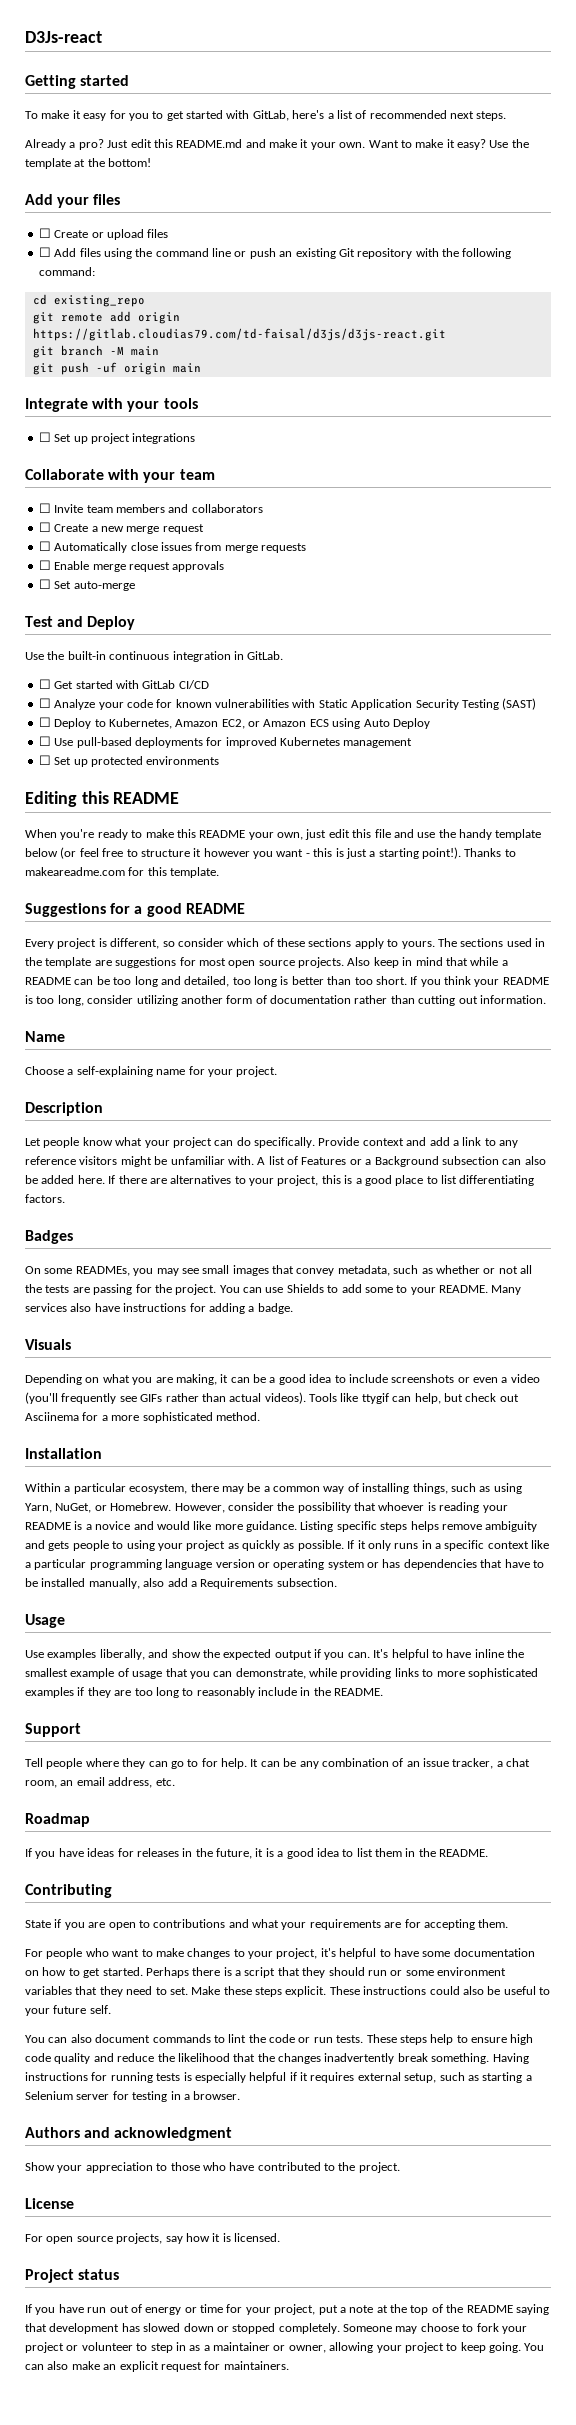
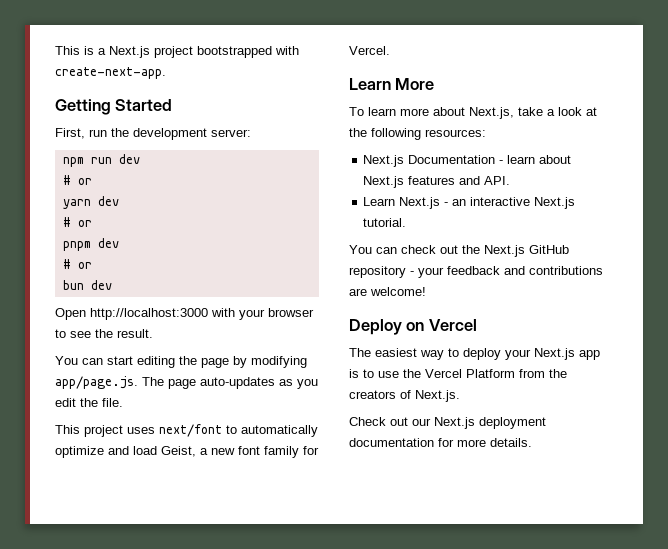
[25,31,102,43] [25,75,130,89] [25,110,507,121] [25,139,529,150] [25,158,152,169] [25,194,121,208] [38,228,169,240] [38,247,512,259] [38,267,95,276] [32,294,145,307] [32,311,180,324] [32,328,446,341] [32,345,159,358] [32,362,201,375] [25,398,198,412] [38,432,196,444] [25,469,215,483] [38,503,263,513] [38,522,204,534] [38,541,306,553] [38,560,225,572] [38,579,135,591] [25,616,136,630] [25,651,284,662] [38,679,209,689] [38,698,537,710] [38,717,430,729] [38,736,413,748] [38,755,220,767] [25,791,180,807] [25,829,542,840] [25,847,516,859] [25,867,220,878] [25,903,245,917] [25,938,545,949] [25,957,508,968] [25,976,549,987] [25,995,546,1006] [25,1031,65,1042] [25,1066,278,1077] [25,1102,103,1116] [25,1137,518,1148] [25,1156,546,1167] [25,1175,535,1186] [25,1194,65,1203] [25,1230,73,1244] [25,1265,532,1276] [25,1284,522,1295] [25,1303,293,1314] [25,1339,71,1350] [25,1374,540,1385] [25,1392,519,1404] [25,1412,260,1423] [25,1448,102,1459] [25,1483,522,1494] [25,1502,508,1513] [25,1521,538,1532] [25,1540,550,1551] [25,1559,544,1570] [25,1578,337,1589] [25,1614,65,1628] [25,1649,524,1660] [25,1668,538,1679] [25,1687,384,1698] [25,1723,81,1737] [25,1758,531,1769] [25,1777,175,1788] [25,1813,90,1827] [25,1848,489,1859] [25,1884,112,1898] [25,1919,509,1930] [25,1948,535,1959] [25,1967,506,1978] [25,1986,550,1997] [25,2005,111,2016] [25,2034,534,2045] [25,2053,529,2064] [25,2072,532,2083] [25,2091,241,2102] [25,2127,233,2141] [25,2162,400,2173] [25,2198,74,2209] [25,2233,280,2244] [25,2269,120,2283] [25,2304,549,2315] [25,2323,527,2334] [25,2342,545,2353] [25,2361,289,2372] D3Js-react // Getting started // To make it easy for you to get started with GitLab, here's a list of recommended next steps. // Already a pro? Just edit this README.md and make it your own. Want to make it easy? Use the template at the bottom! // Add your files // ☐ Create or upload files // ☐ Add files using the command line or push an existing Git repository with the following command: // cd existing_repo // git remote add origin https://gitlab.cloudias79.com/td-faisal/d3js/d3js-react.git // git branch -M main // git push -uf origin main // Integrate with your tools // ☐ Set up project integrations // Collaborate with your team // ☐ Invite team members and collaborators // ☐ Create a new merge request // ☐ Automatically close issues from merge requests // ☐ Enable merge request approvals // ☐ Set auto-merge // Test and Deploy // Use the built-in continuous integration in GitLab. // ☐ Get started with GitLab CI/CD // ☐ Analyze your code for known vulnerabilities with Static Application Security Testing (SAST) // ☐ Deploy to Kubernetes, Amazon EC2, or Amazon ECS using Auto Deploy // ☐ Use pull-based deployments for improved Kubernetes management // ☐ Set up protected environments // Editing this README // When you're ready to make this README your own, just edit this file and use the handy template below (or feel free to structure it however you want - this is just a starting point!). Thanks to makeareadme.com for this template. // Suggestions for a good README // Every project is different, so consider which of these sections apply to yours. The sections used in the template are suggestions for most open source projects. Also keep in mind that while a README can be too long and detailed, too long is better than too short. If you think your README is too long, consider utilizing another form of documentation rather than cutting out information. // Name // Choose a self-explaining name for your project. // Description // Let people know what your project can do specifically. Provide context and add a link to any reference visitors might be unfamiliar with. A list of Features or a Background subsection can also be added here. If there are alternatives to your project, this is a good place to list differentiating factors. // Badges // On some READMEs, you may see small images that convey metadata, such as whether or not all the tests are passing for the project. You can use Shields to add some to your README. Many services also have instructions for adding a badge. // Visuals // Depending on what you are making, it can be a good idea to include screenshots or even a video (you'll frequently see GIFs rather than actual videos). Tools like ttygif can help, but check out Asciinema for a more sophisticated method. // Installation // Within a particular ecosystem, there may be a common way of installing things, such as using Yarn, NuGet, or Homebrew. However, consider the possibility that whoever is reading your README is a novice and would like more guidance. Listing specific steps helps remove ambiguity and gets people to using your project as quickly as possible. If it only runs in a specific context like a particular programming language version or operating system or has dependencies that have to be installed manually, also add a Requirements subsection. // Usage // Use examples liberally, and show the expected output if you can. It's helpful to have inline the smallest example of usage that you can demonstrate, while providing links to more sophisticated examples if they are too long to reasonably include in the README. // Support // Tell people where they can go to for help. It can be any combination of an issue tracker, a chat room, an email address, etc. // Roadmap // If you have ideas for releases in the future, it is a good idea to list them in the README. // Contributing // State if you are open to contributions and what your requirements are for accepting them. // For people who want to make changes to your project, it's helpful to have some documentation on how to get started. Perhaps there is a script that they should run or some environment variables that they need to set. Make these steps explicit. These instructions could also be useful to your future self. // You can also document commands to lint the code or run tests. These steps help to ensure high code quality and reduce the likelihood that the changes inadvertently break something. Having instructions for running tests is especially helpful if it requires external setup, such as starting a Selenium server for testing in a browser. // Authors and acknowledgment // Show your appreciation to those who have contributed to the project. // License // For open source projects, say how it is licensed. // Project status // If you have run out of energy or time for your project, put a note at the top of the README saying that development has slowed down or stopped completely. Someone may choose to fork your project or volunteer to step in as a maintainer or owner, allowing your project to keep going. You can also make an explicit request for maintainers. -> [55,46,299,58] [55,67,166,79] [55,99,173,115] [55,128,251,140] [62,154,140,167] [62,175,92,185] [62,196,119,209] [62,217,92,227] [62,238,119,251] [62,259,92,269] [62,280,112,290] [55,308,314,320] [55,329,153,338] [55,356,307,368] [55,376,318,389] [55,398,123,407] [55,424,318,437] [55,446,319,458] [349,46,390,55] [349,78,435,90] [349,107,597,119] [349,128,486,140] [363,155,572,167] [363,176,511,188] [363,197,576,209] [363,218,407,227] [349,245,569,257] [349,266,603,278] [349,287,426,296] [349,319,477,335] [349,348,600,360] [349,369,567,378] [349,390,460,402] [349,417,546,429] [349,438,532,447] This is a Next.js project bootstrapped with create-next-app. // Getting Started // First, run the development server: // npm run dev // # or // yarn dev // # or // pnpm dev // # or // bun dev // Open http://localhost:3000 with your browser to see the result. // You can start editing the page by modifying app/page.js. The page auto-updates as you edit the file. // This project uses next/font to automatically optimize and load Geist, a new font family for Vercel. // Learn More // To learn more about Next.js, take a look at the following resources: // Next.js Documentation - learn about Next.js features and API. // Learn Next.js - an interactive Next.js tutorial. // You can check out the Next.js GitHub repository - your feedback and contributions are welcome! // Deploy on Vercel // The easiest way to deploy your Next.js app is to use the Vercel Platform from the creators of Next.js. // Check out our Next.js deployment documentation for more details.

